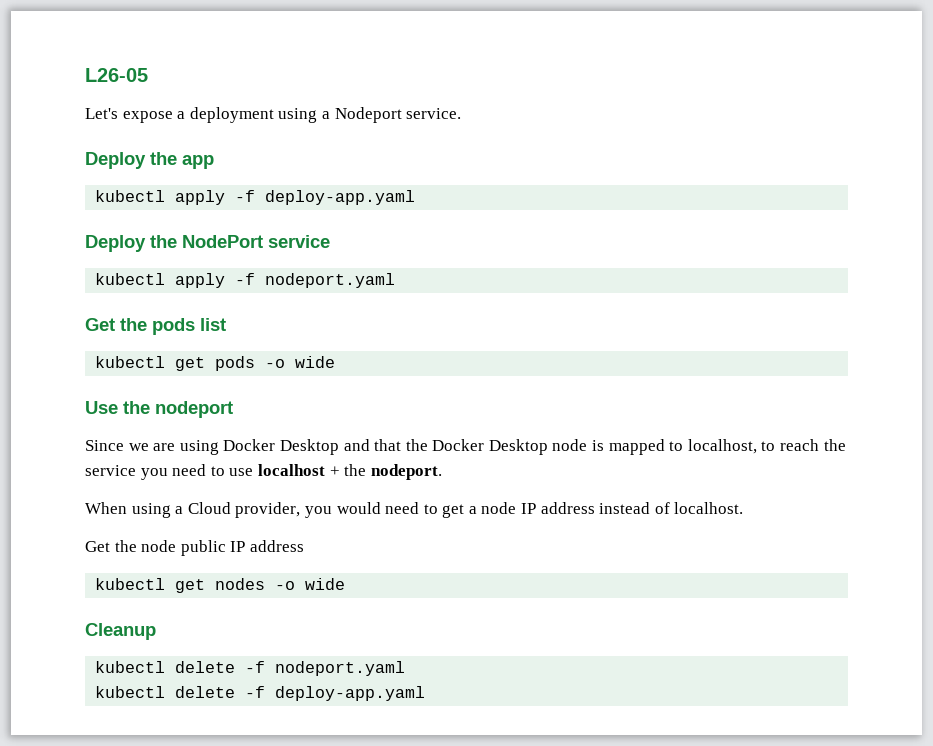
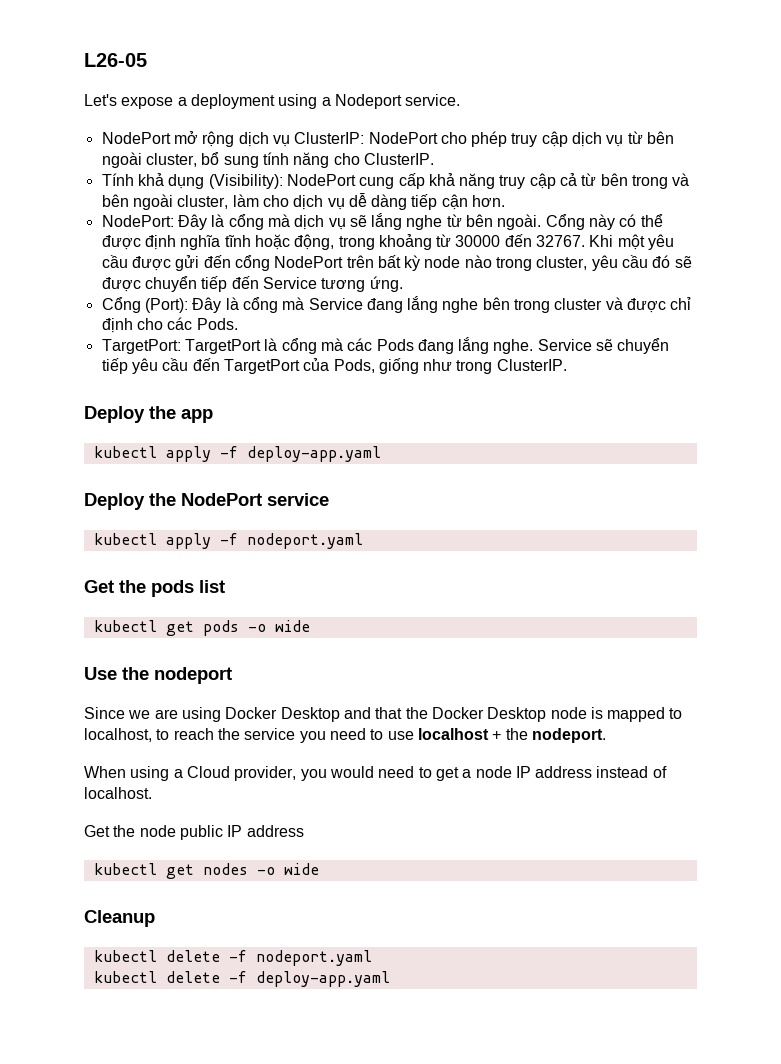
(462, 113) none -> [101,131,675,147] [101,152,434,168] [101,173,690,189] [101,193,506,210] [101,213,663,230] [101,234,675,250] [101,255,692,271] [101,276,403,292] [101,296,692,313] [101,317,238,333] [101,337,670,354] [101,358,567,374] // NodePort mở rộng dịch vụ ClusterIP: NodePort cho phép truy cập dịch vụ từ bên ngoài cluster, bổ sung tính năng cho ClusterIP. // Tính khả dụng (Visibility): NodePort cung cấp khả năng truy cập cả từ bên trong và bên ngoài cluster, làm cho dịch vụ dễ dàng tiếp cận hơn. // NodePort: Đây là cổng mà dịch vụ sẽ lắng nghe từ bên ngoài. Cổng này có thể được định nghĩa tĩnh hoặc động, trong khoảng từ 30000 đến 32767. Khi một yêu cầu được gửi đến cổng NodePort trên bất kỳ node nào trong cluster, yêu cầu đó sẽ được chuyển tiếp đến Service tương ứng. // Cổng (Port): Đây là cổng mà Service đang lắng nghe bên trong cluster và được chỉ định cho các Pods. // TargetPort: TargetPort là cổng mà các Pods đang lắng nghe. Service sẽ chuyển tiếp yêu cầu đến TargetPort của Pods, giống như trong ClusterIP.

